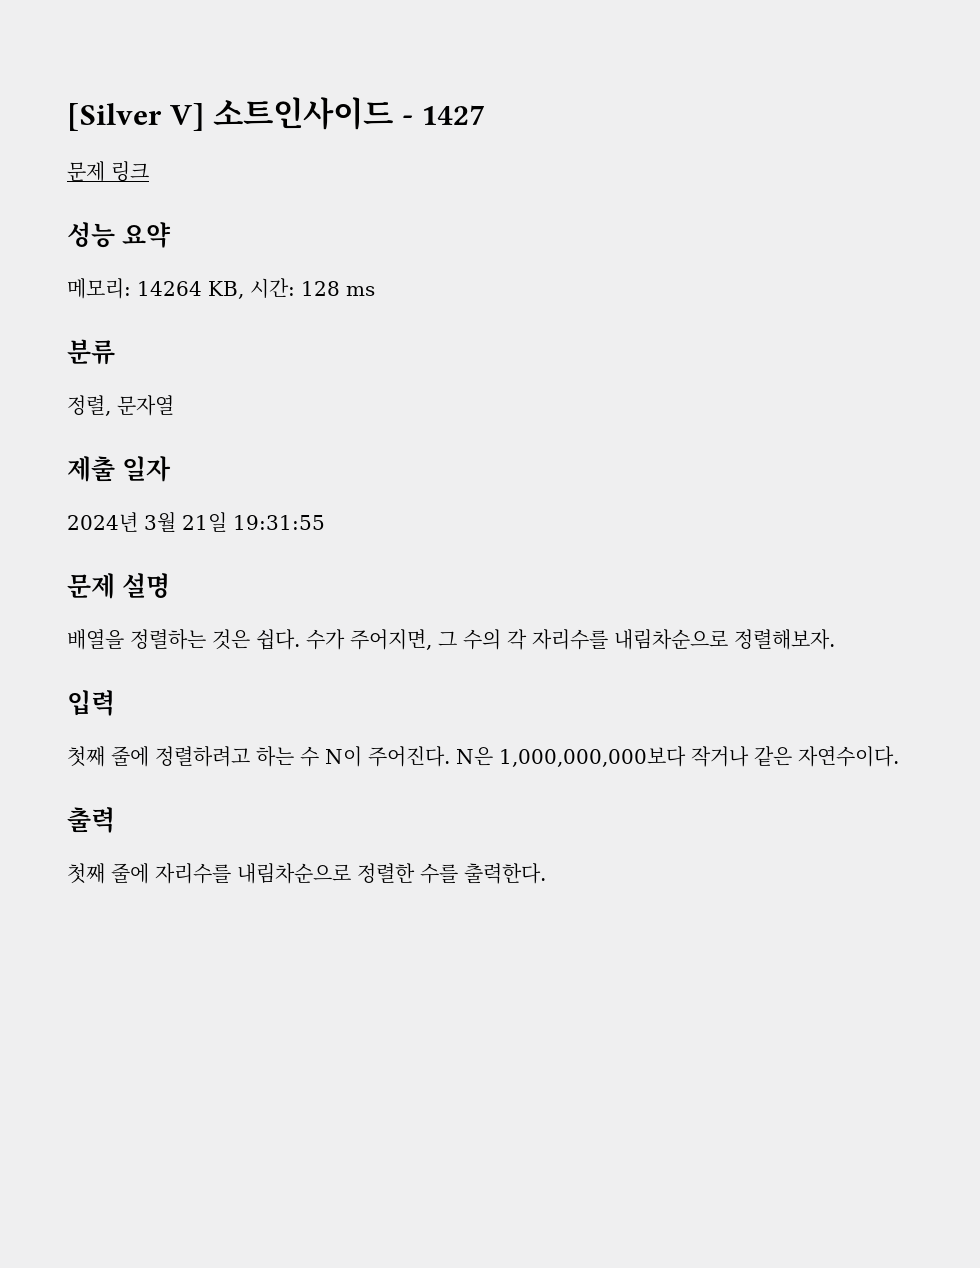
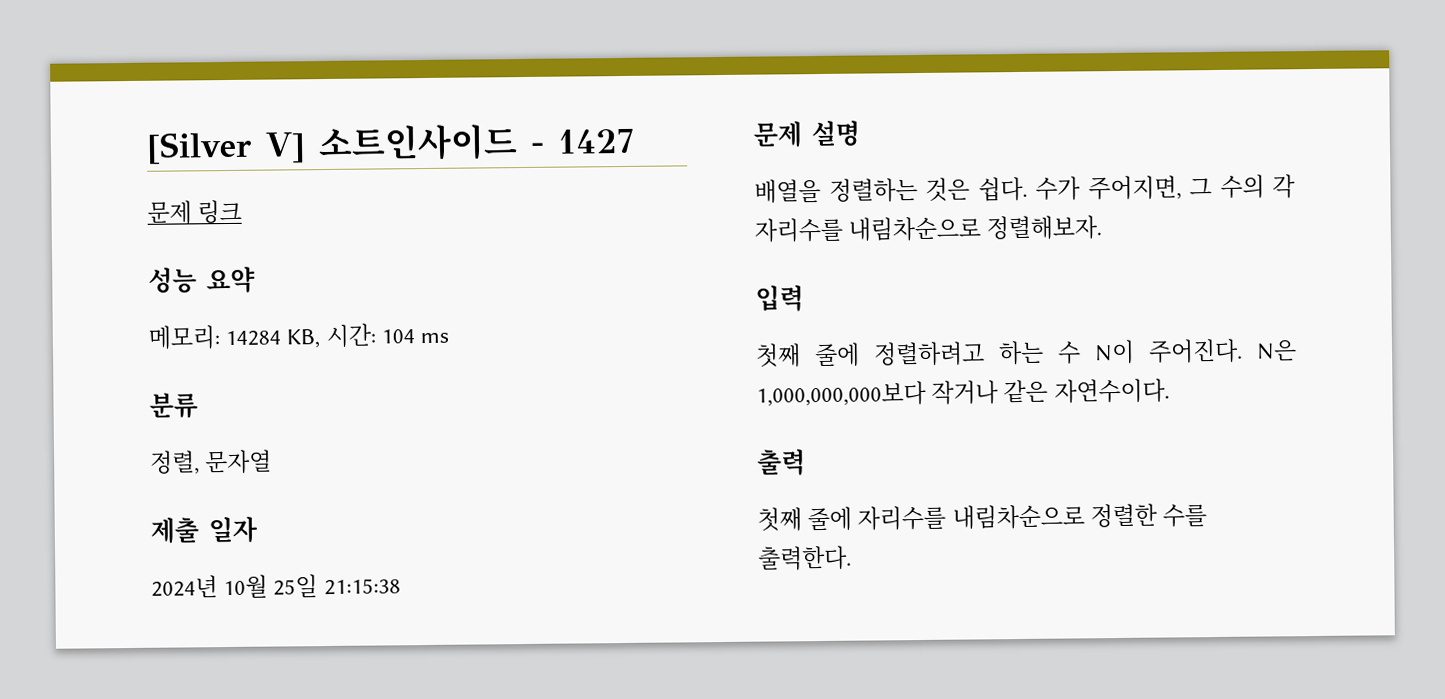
[137,281,202,296] 14264 -> [225,330,282,347] 14284
[301,281,340,296] 128 -> [380,329,415,344] 104
[144,511,325,532] 3월 21일 19:31:55 -> [223,574,401,599] 10월 25일 21:15:38

